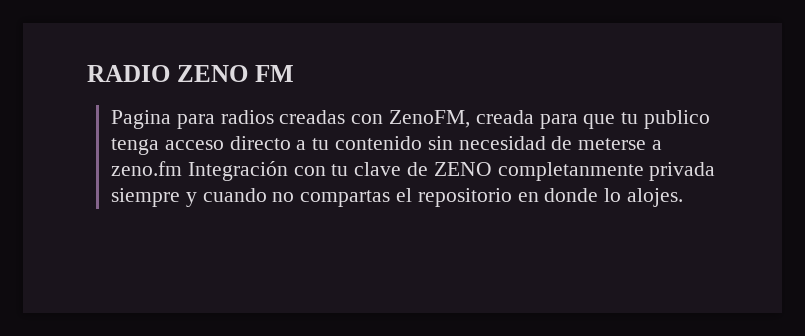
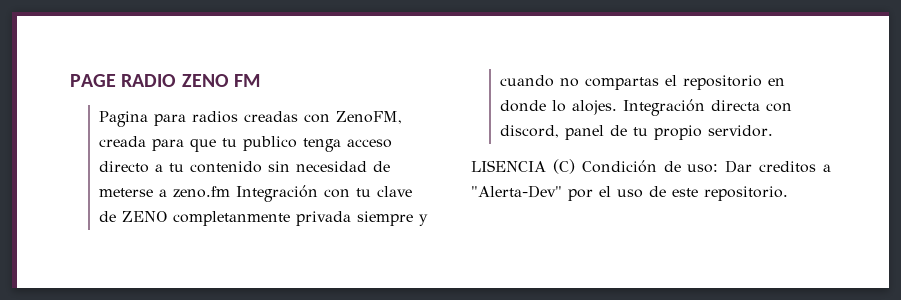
(87, 73) none -> [70,74,116,87] PAGE
(684, 197) none -> [622,99,792,116] [499,125,773,140] [471,159,831,174] [471,185,788,201] Integración directa con discord, panel de tu propio servidor. // LISENCIA (C) Condición de uso: Dar creditos a "Alerta-Dev" por el uso de este repositorio.

